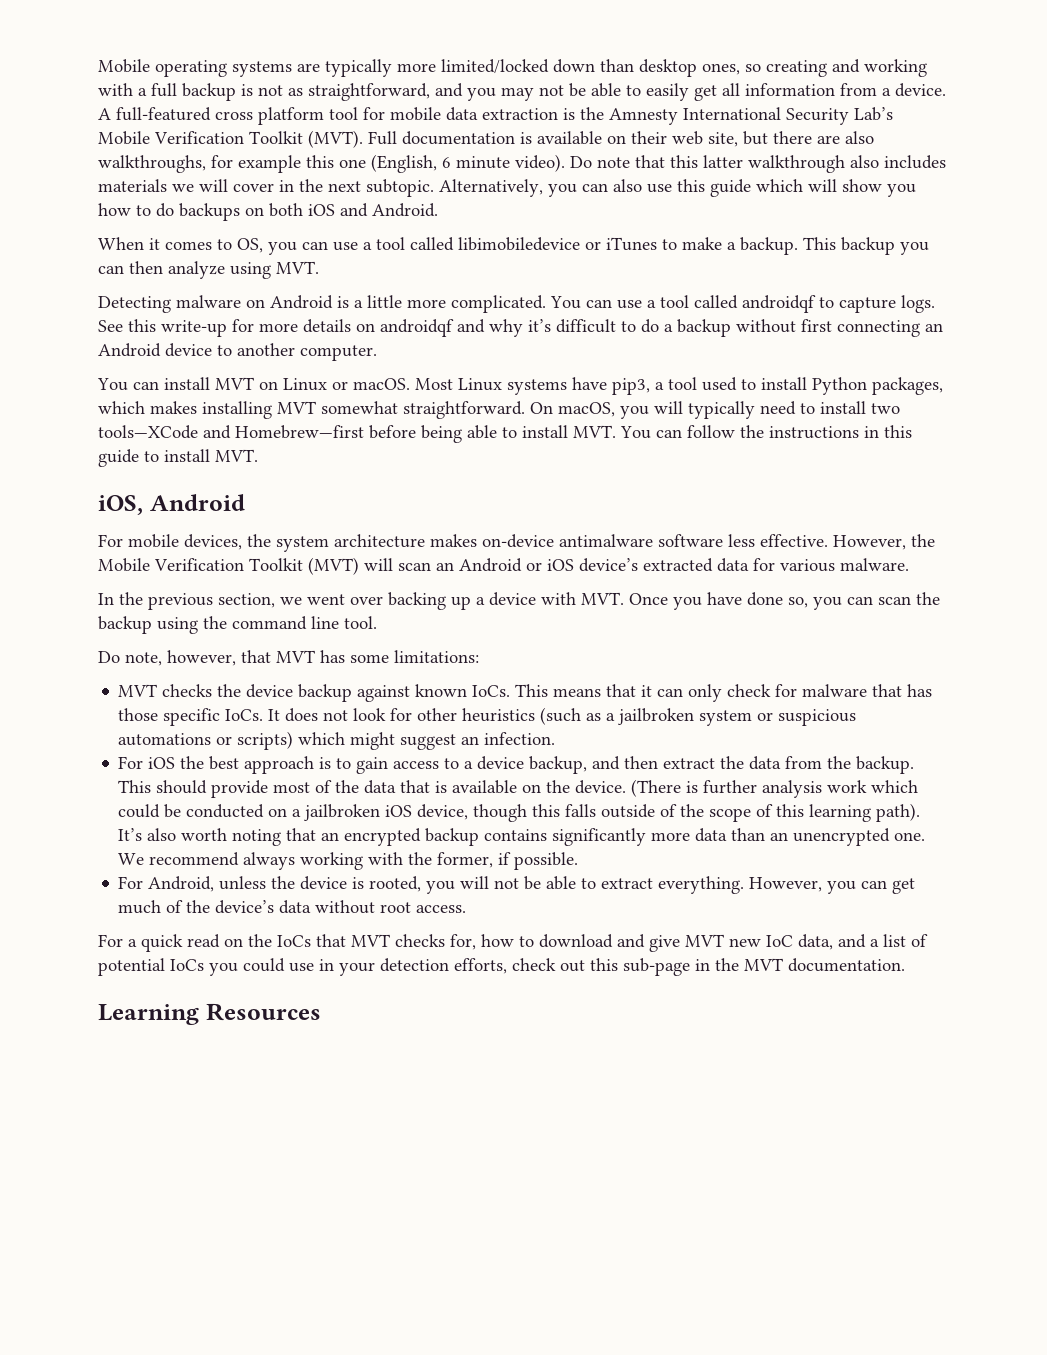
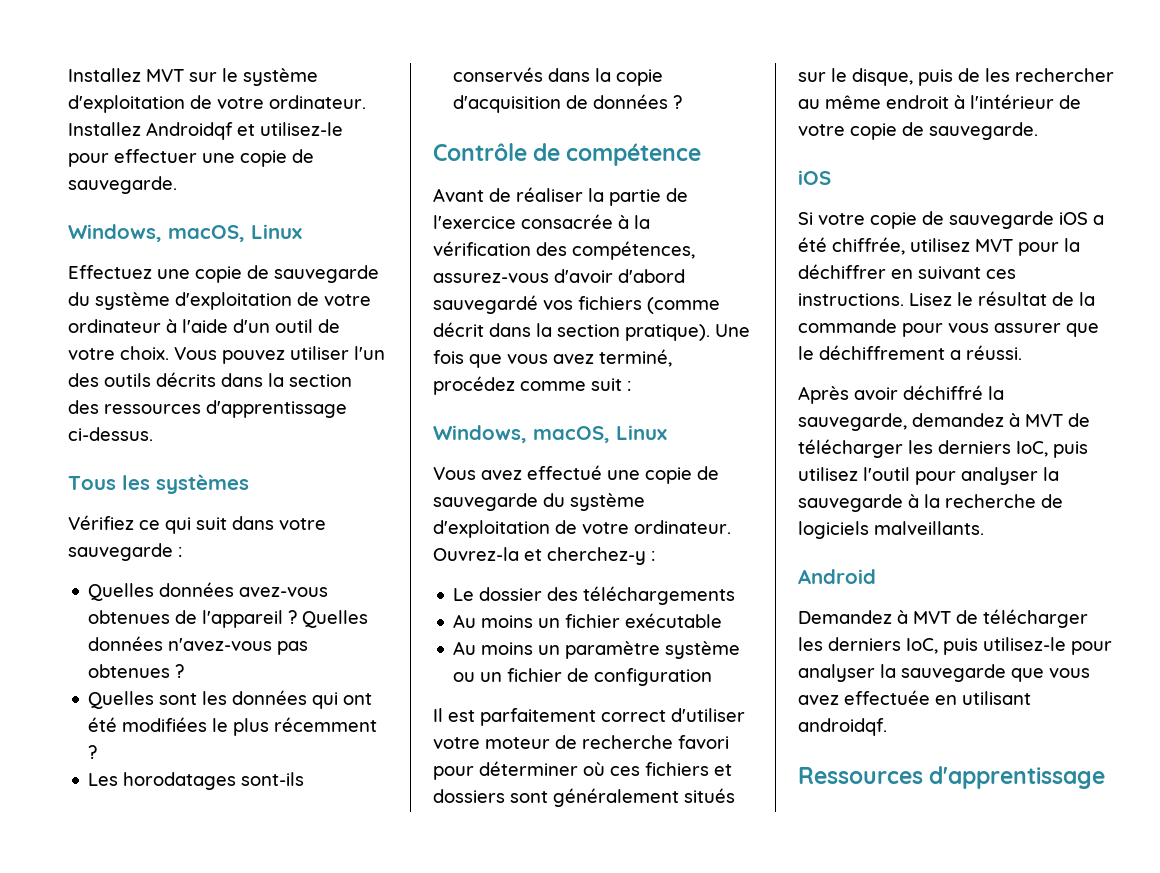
[98,59,927,77] [98,83,946,101] [98,107,893,125] [98,130,874,148] [98,154,946,173] [98,179,916,197] [98,203,438,221] [98,237,929,255] [98,261,319,279] [98,295,935,313] [98,319,943,337] [98,343,377,361] [97,377,943,395] [98,401,900,419] [98,425,912,443] [98,449,258,467] [98,494,245,515] [98,534,935,552] [98,557,909,575] [98,592,940,610] [98,616,377,634] [98,650,479,666] [118,684,933,702] [118,707,857,726] [118,731,556,750] [118,756,915,774] [118,779,919,798] [118,803,921,822] [118,828,926,846] [118,852,579,870] [118,876,916,894] [118,900,467,914] [98,934,928,952] [98,958,905,976] [98,1003,321,1025] Mobile operating systems are typically more limited/locked down than desktop ones, so creating and working with a full backup is not as straightforward, and you may not be able to easily get all information from a device. A full-featured cross platform tool for mobile data extraction is the Amnesty International Security Lab’s Mobile Verification Toolkit (MVT). Full documentation is available on their web site, but there are also walkthroughs, for example this one (English, 6 minute video). Do note that this latter walkthrough also includes materials we will cover in the next subtopic. Alternatively, you can also use this guide which will show you how to do backups on both iOS and Android. // When it comes to OS, you can use a tool called libimobiledevice or iTunes to make a backup. This backup you can then analyze using MVT. // Detecting malware on Android is a little more complicated. You can use a tool called androidqf to capture logs. See this write-up for more details on androidqf and why it’s difficult to do a backup without first connecting an Android device to another computer. // You can install MVT on Linux or macOS. Most Linux systems have pip3, a tool used to install Python packages, which makes installing MVT somewhat straightforward. On macOS, you will typically need to install two tools—XCode and Homebrew—first before being able to install MVT. You can follow the instructions in this guide to install MVT. // iOS, Android // For mobile devices, the system architecture makes on-device antimalware software less effective. However, the Mobile Verification Toolkit (MVT) will scan an Android or iOS device’s extracted data for various malware. // In the previous section, we went over backing up a device with MVT. Once you have done so, you can scan the backup using the command line tool. // Do note, however, that MVT has some limitations: // MVT checks the device backup against known IoCs. This means that it can only check for malware that has those specific IoCs. It does not look for other heuristics (such as a jailbroken system or suspicious automations or scripts) which might suggest an infection. // For iOS the best approach is to gain access to a device backup, and then extract the data from the backup. This should provide most of the data that is available on the device. (There is further analysis work which could be conducted on a jailbroken iOS device, though this falls outside of the scope of this learning path). It’s also worth noting that an encrypted backup contains significantly more data than an unencrypted one. We recommend always working with the former, if possible. // For Android, unless the device is rooted, you will not be able to extract everything. However, you can get much of the device’s data without root access. // For a quick read on the IoCs that MVT checks for, how to download and give MVT new IoC data, and a list of potential IoCs you could use in your detection efforts, check out this sub-page in the MVT documentation. // Learning Resources -> [68,68,318,86] [68,95,366,113] [68,122,343,140] [68,149,314,167] [68,176,177,194] [68,224,302,242] [68,265,379,283] [68,292,371,310] [68,319,340,333] [68,346,385,364] [68,372,352,387] [68,400,347,418] [68,427,153,441] [68,474,249,494] [68,515,326,534] [68,543,182,561] [88,582,329,601] [88,610,369,628] [88,636,309,655] [88,664,185,678] [88,690,373,709] [88,717,378,736] [88,745,98,759] [88,772,305,790] [453,67,664,86] [453,94,683,113] [433,143,702,166] [433,187,688,206] [433,214,650,229] [433,241,695,260] [433,269,685,283] [433,295,720,314] [433,322,750,341] [433,349,672,368] [433,376,631,395] [433,425,667,443] [433,465,719,484] [433,493,645,511] [433,520,731,538] [433,547,655,565] [453,586,736,605] [453,613,723,628] [453,641,741,659] [453,668,713,686] [433,708,745,726] [433,735,729,749] [433,761,732,780] [433,788,735,807] [798,68,1114,86] [798,94,1081,109] [798,122,1038,140] [798,170,831,185] [798,211,1104,229] [798,237,1080,256] [798,264,1016,279] [798,291,1095,306] [798,319,1099,337] [798,345,1022,360] [798,385,1004,404] [798,413,1090,431] [798,439,1088,458] [798,467,1059,485] [798,494,1063,512] [798,521,984,539] [798,569,876,584] [798,609,1088,628] [798,637,1112,655] [798,664,1090,682] [798,690,1031,705] [798,718,887,736] [798,766,1106,789] Installez MVT sur le système d'exploitation de votre ordinateur. Installez Androidqf et utilisez-le pour effectuer une copie de sauvegarde. // Windows, macOS, Linux // Effectuez une copie de sauvegarde du système d'exploitation de votre ordinateur à l'aide d'un outil de votre choix. Vous pouvez utiliser l'un des outils décrits dans la section des ressources d'apprentissage ci-dessus. // Tous les systèmes // Vérifiez ce qui suit dans votre sauvegarde : // Quelles données avez-vous obtenues de l'appareil ? Quelles données n'avez-vous pas obtenues ? // Quelles sont les données qui ont été modifiées le plus récemment ? // Les horodatages sont-ils conservés dans la copie d'acquisition de données ? // Contrôle de compétence // Avant de réaliser la partie de l'exercice consacrée à la vérification des compétences, assurez-vous d'avoir d'abord sauvegardé vos fichiers (comme décrit dans la section pratique). Une fois que vous avez terminé, procédez comme suit : // Windows, macOS, Linux // Vous avez effectué une copie de sauvegarde du système d'exploitation de votre ordinateur. Ouvrez-la et cherchez-y : // Le dossier des téléchargements // Au moins un fichier exécutable // Au moins un paramètre système ou un fichier de configuration // Il est parfaitement correct d'utiliser votre moteur de recherche favori pour déterminer où ces fichiers et dossiers sont généralement situés sur le disque, puis de les rechercher au même endroit à l'intérieur de votre copie de sauvegarde. // iOS // Si votre copie de sauvegarde iOS a été chiffrée, utilisez MVT pour la déchiffrer en suivant ces instructions. Lisez le résultat de la commande pour vous assurer que le déchiffrement a réussi. // Après avoir déchiffré la sauvegarde, demandez à MVT de télécharger les derniers IoC, puis utilisez l'outil pour analyser la sauvegarde à la recherche de logiciels malveillants. // Android // Demandez à MVT de télécharger les derniers IoC, puis utilisez-le pour analyser la sauvegarde que vous avez effectuée en utilisant androidqf. // Ressources d'apprentissage

